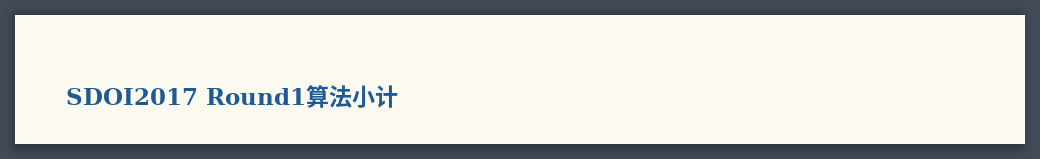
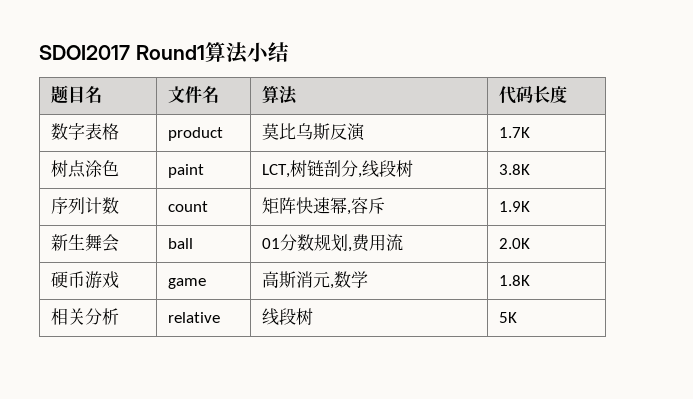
[375,85,398,108] 计 -> [267,42,289,62] [51,85,103,104] [168,86,220,103] [262,85,299,105] [499,86,568,104] [51,123,120,140] [168,127,224,141] [262,123,367,141] [499,127,531,138] [51,160,120,178] [168,164,205,178] [262,160,414,178] [499,164,531,175] [51,197,120,214] [168,201,209,212] [262,197,386,215] [499,201,531,212] [51,234,120,252] [168,238,194,249] [262,234,404,252] [499,238,531,249] [51,271,120,289] [168,278,207,289] [262,271,369,289] [499,275,531,286] [51,308,120,325] [168,312,221,323] [262,308,314,326] [499,312,518,323] 结 // 题目名 | 文件名 | 算法 | 代码长度 // 数字表格 | product | 莫比乌斯反演 | 1.7K // 树点涂色 | paint | LCT,树链剖分,线段树 | 3.8K // 序列计数 | count | 矩阵快速幂,容斥 | 1.9K // 新生舞会 | ball | 01分数规划,费用流 | 2.0K // 硬币游戏 | game | 高斯消元,数学 | 1.8K // 相关分析 | relative | 线段树 | 5K

